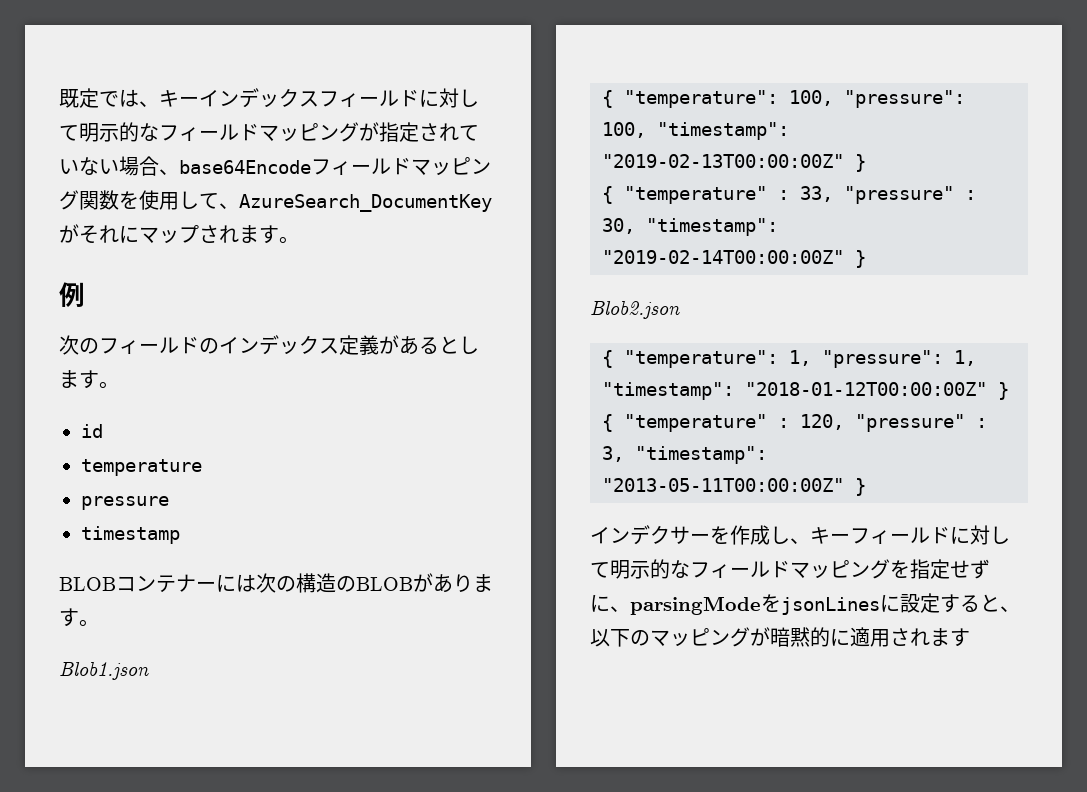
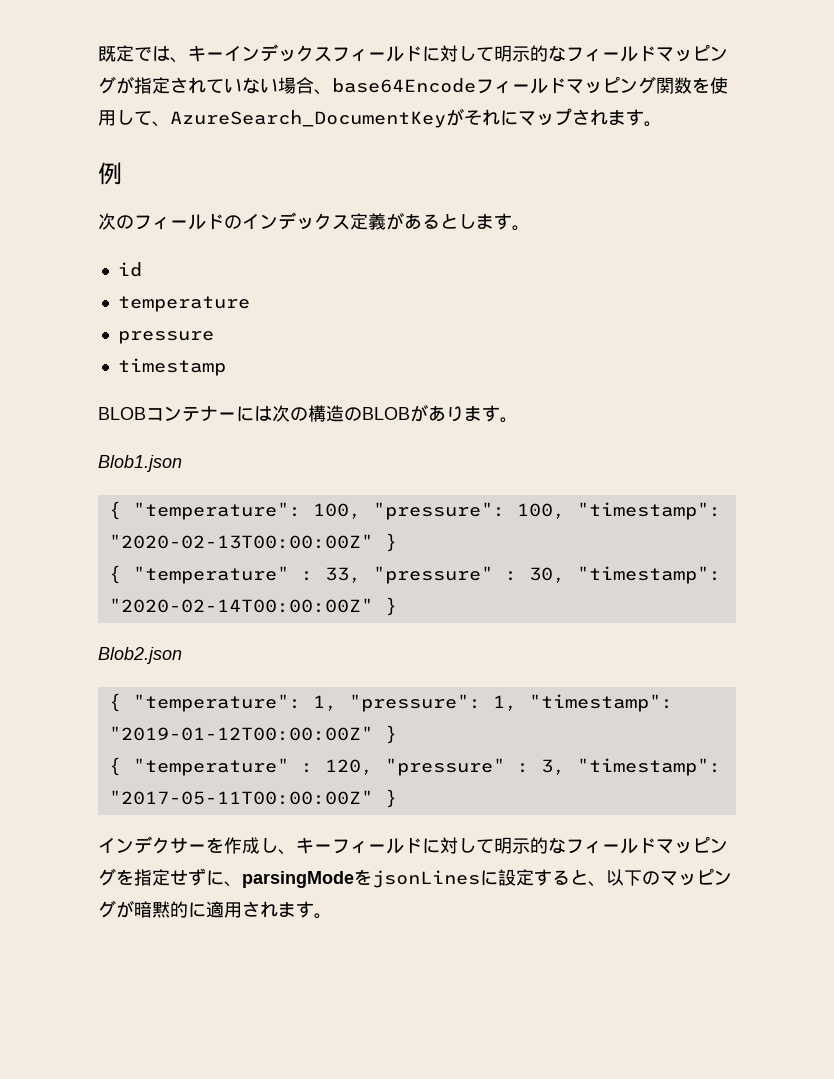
[602,154,844,168] "2019-02-13T00:00:00Z" -> [108,534,373,549] "2020-02-13T00:00:00Z"
[602,250,844,264] "2019-02-14T00:00:00Z" -> [108,598,373,613] "2020-02-14T00:00:00Z"
[745,382,987,396] "2018-01-12T00:00:00Z" -> [108,726,373,741] "2019-01-12T00:00:00Z"
[602,478,844,492] "2013-05-11T00:00:00Z" -> [108,790,373,805] "2017-05-11T00:00:00Z"
(970, 637) none -> [314,913,332,919] 。

